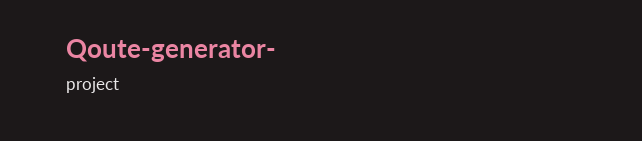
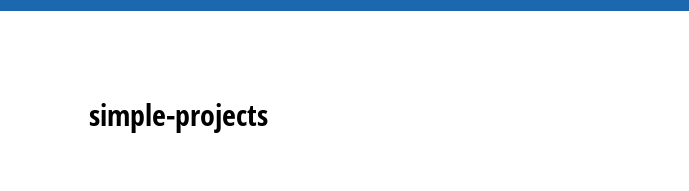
[66,39,276,62] [66,77,119,93] Qoute-generator- // project -> [89,103,268,133] simple-projects

